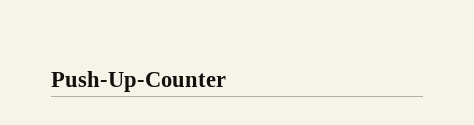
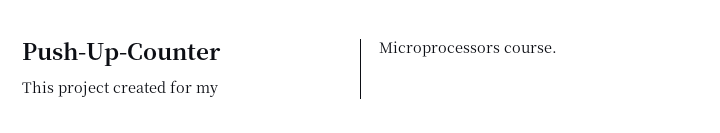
(226, 81) none -> [22,80,218,97] [379,41,557,57] // This project created for my Microprocessors course.

